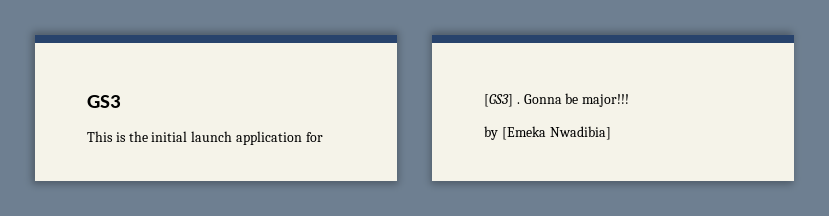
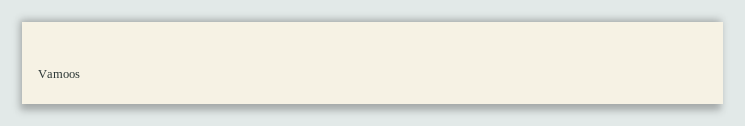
[87,95,121,108] [87,131,323,145] [484,93,630,107] [484,126,611,140] GS3 // This is the initial launch application for [GS3] . Gonna be major!!! // by [Emeka Nwadibia] -> [38,70,80,78] Vamoos

